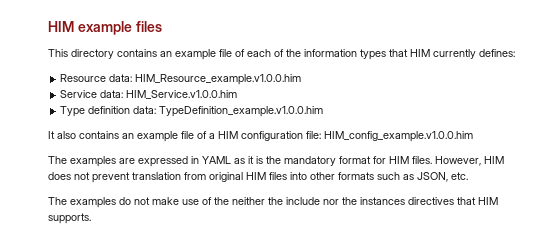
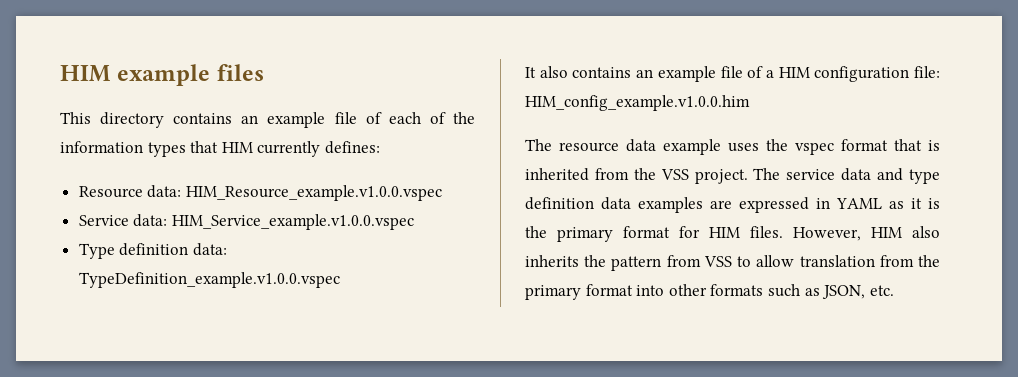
[135,74,302,85] HIM_Resource_example.v1.0.0.him -> [185,185,442,201] HIM_Resource_example.v1.0.0.vspec
[126,90,238,99] HIM_Service.v1.0.0.him -> [171,214,414,230] HIM_Service_example.v1.0.0.vspec
[159,106,324,117] TypeDefinition_example.v1.0.0.him -> [78,272,340,288] TypeDefinition_example.v1.0.0.vspec
(67, 160) none -> [559,139,940,155] [525,168,940,184] [525,197,631,210] resource data example uses the vspec format that is inherited from the VSS project. The service data and type definition data
[284,156,336,166] mandatory -> [557,227,613,242] primary
[48,172,287,183] does not prevent translation from original HIM files -> [912,226,940,238] [525,255,940,271] [525,284,633,300] also inherits the pattern from VSS to allow translation from the primary format
[48,197,498,208] [48,213,91,224] // The examples do not make use of the neither the include nor the instances directives that HIM supports. -> (894, 290) none

